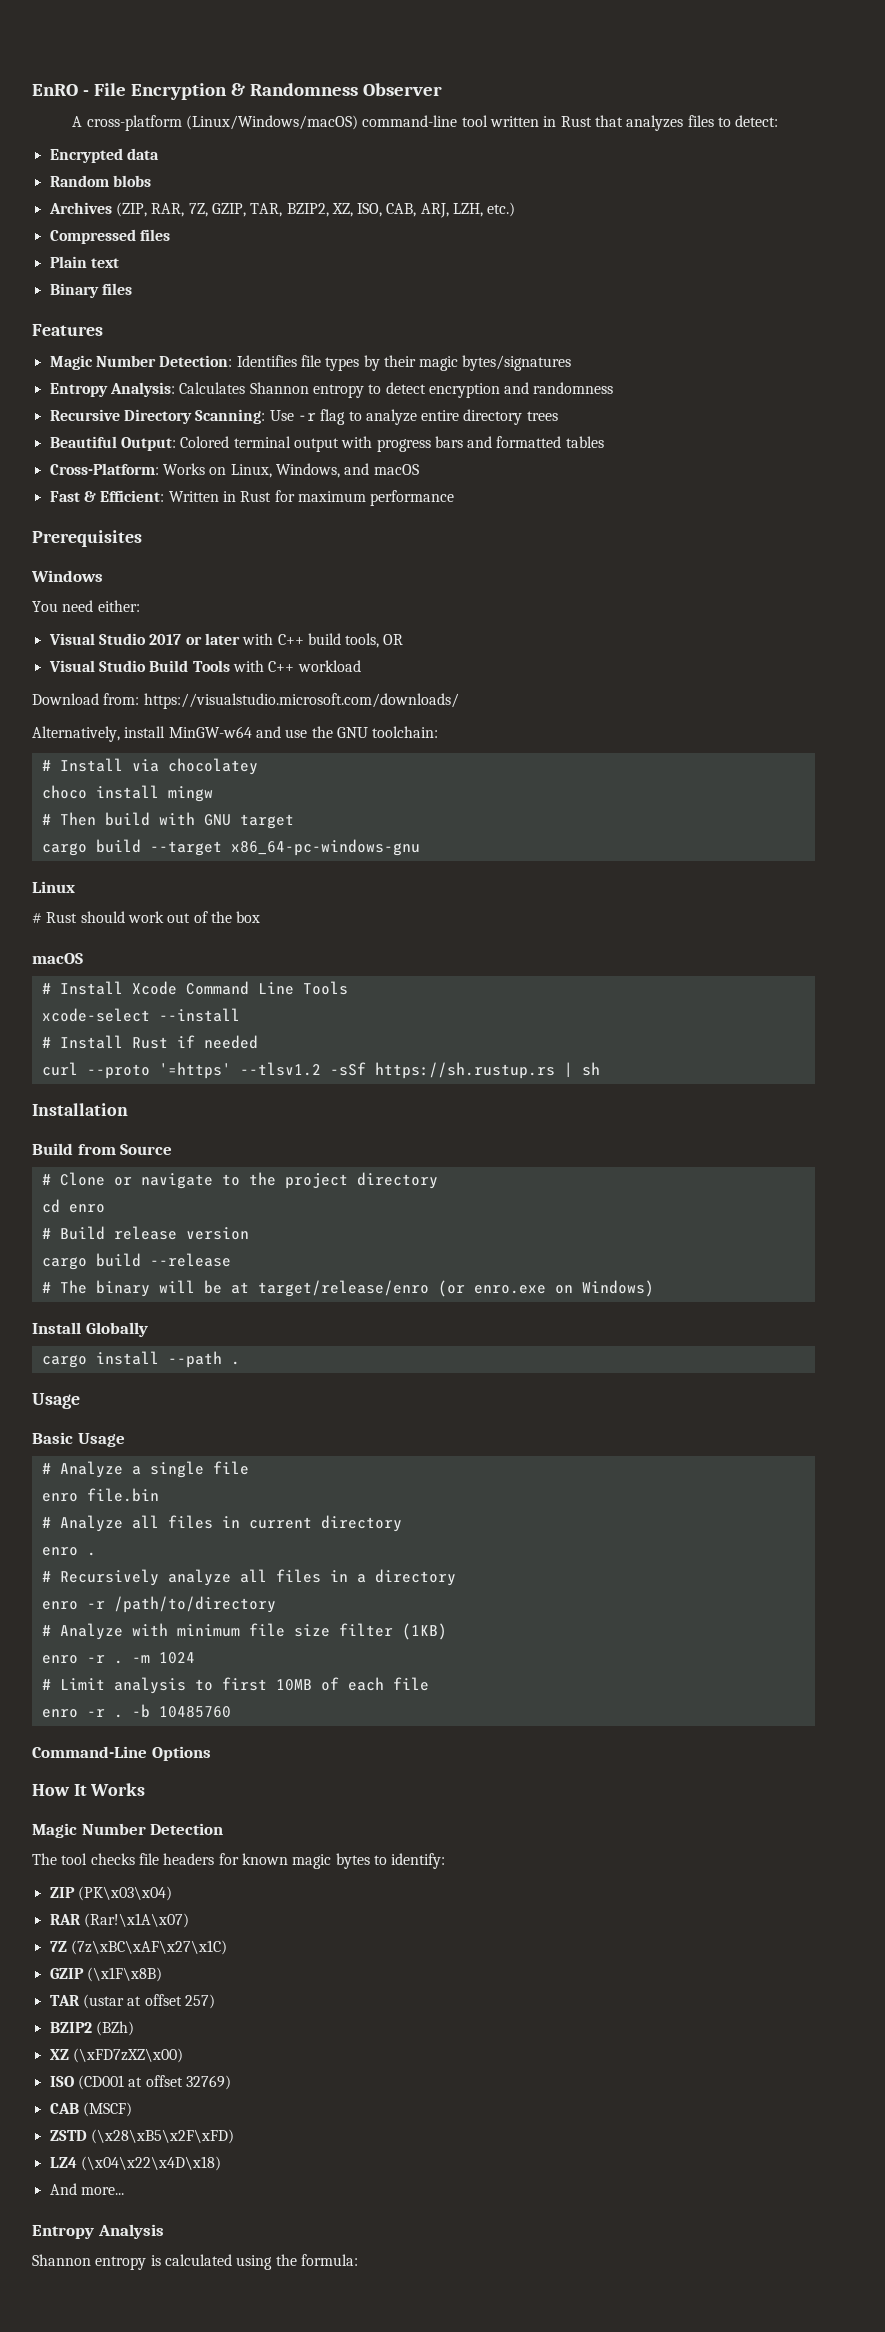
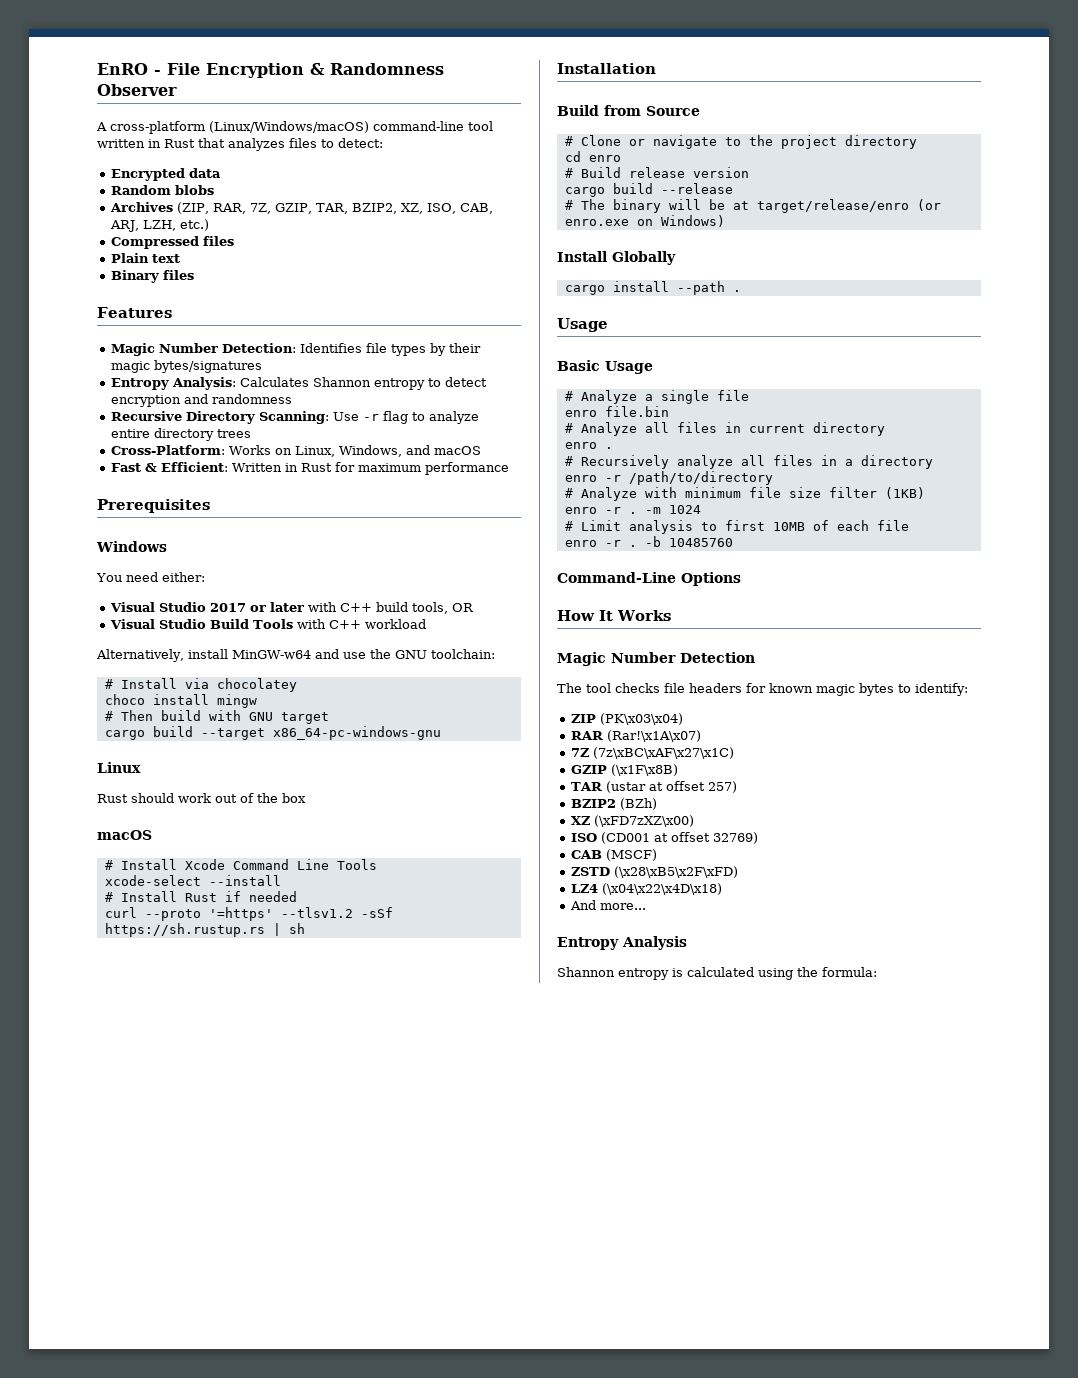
[49,436,604,452] // Beautiful Output: Colored terminal output with progress bars and formatted tables -> (251, 433) none
[32,693,459,709] // Download from: https://visualstudio.microsoft.com/downloads/ -> (426, 624) none
[32,913,42,923] # -> (141, 767) none

